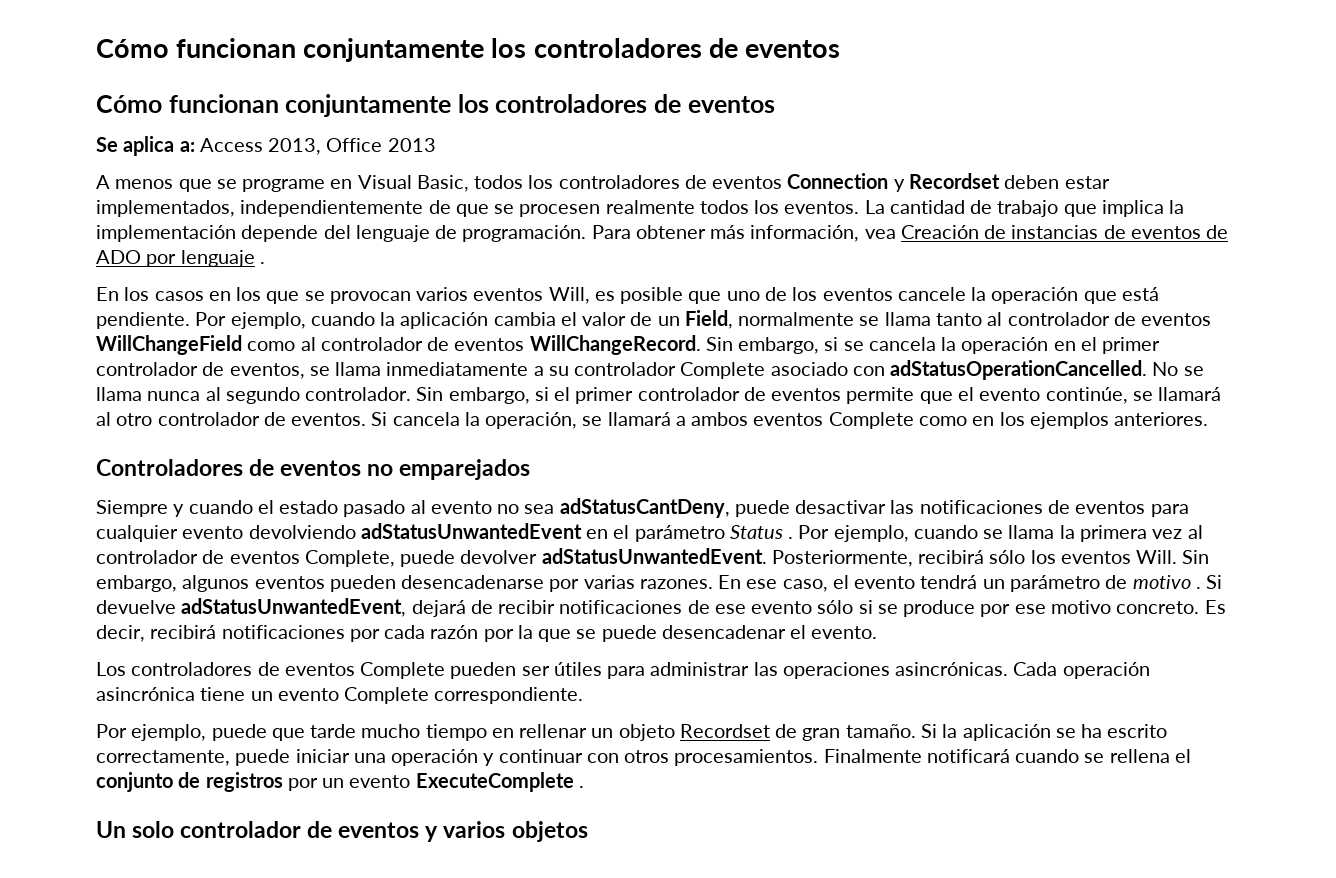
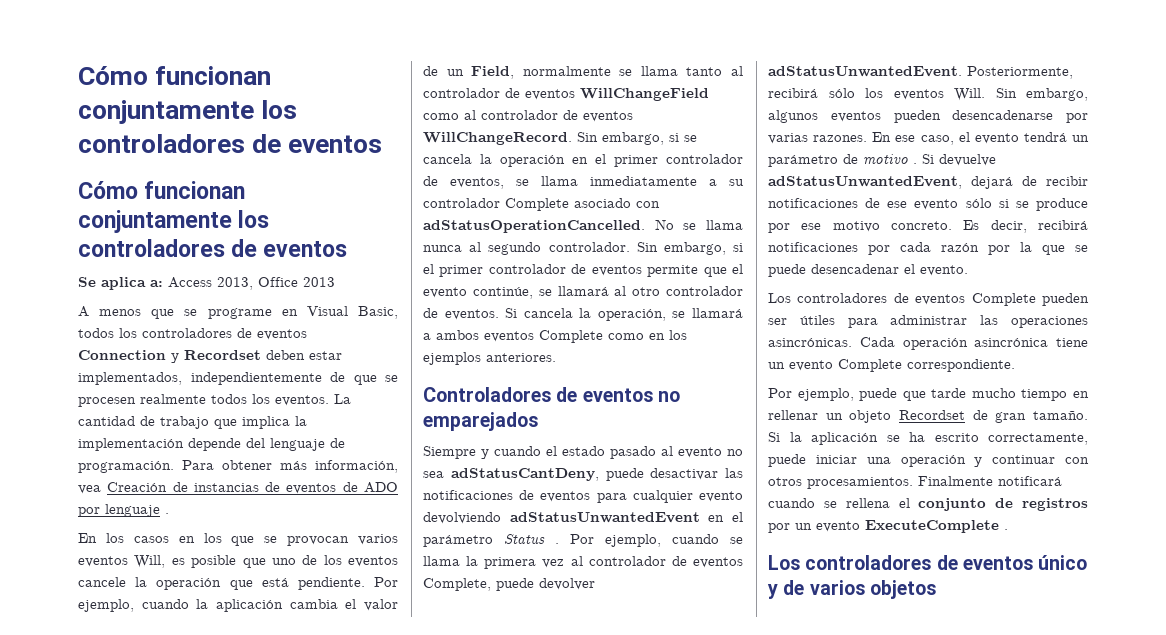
[96,821,439,842] Un solo controlador de eventos y -> [768,555,1088,570] [767,580,805,599] Los controladores de eventos único y de

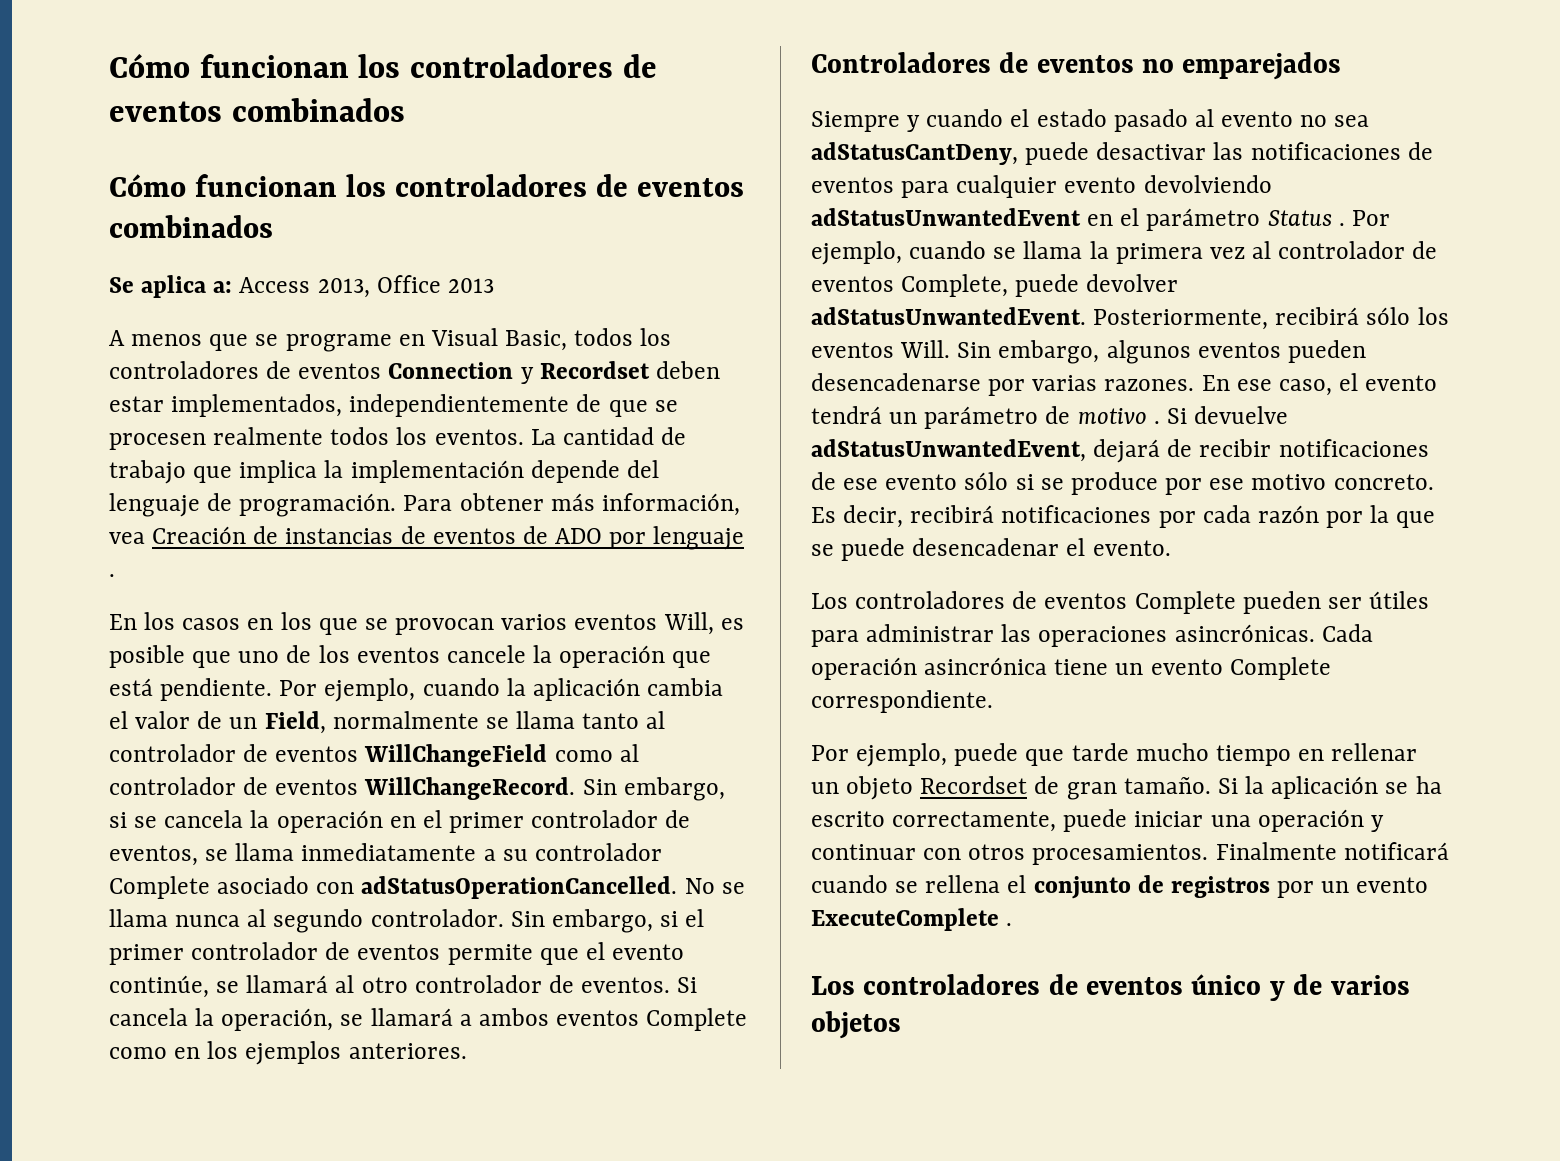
[78,66,272,85] [78,100,298,124] [78,134,383,153] [78,181,246,199] [78,210,270,233] [78,239,348,257] Cómo funcionan conjuntamente los controladores de eventos // Cómo funcionan conjuntamente los controladores de eventos -> [109,53,657,78] [109,98,405,122] [109,174,745,197] [109,215,273,238] Cómo funcionan los controladores de eventos combinados // Cómo funcionan los controladores de eventos combinados

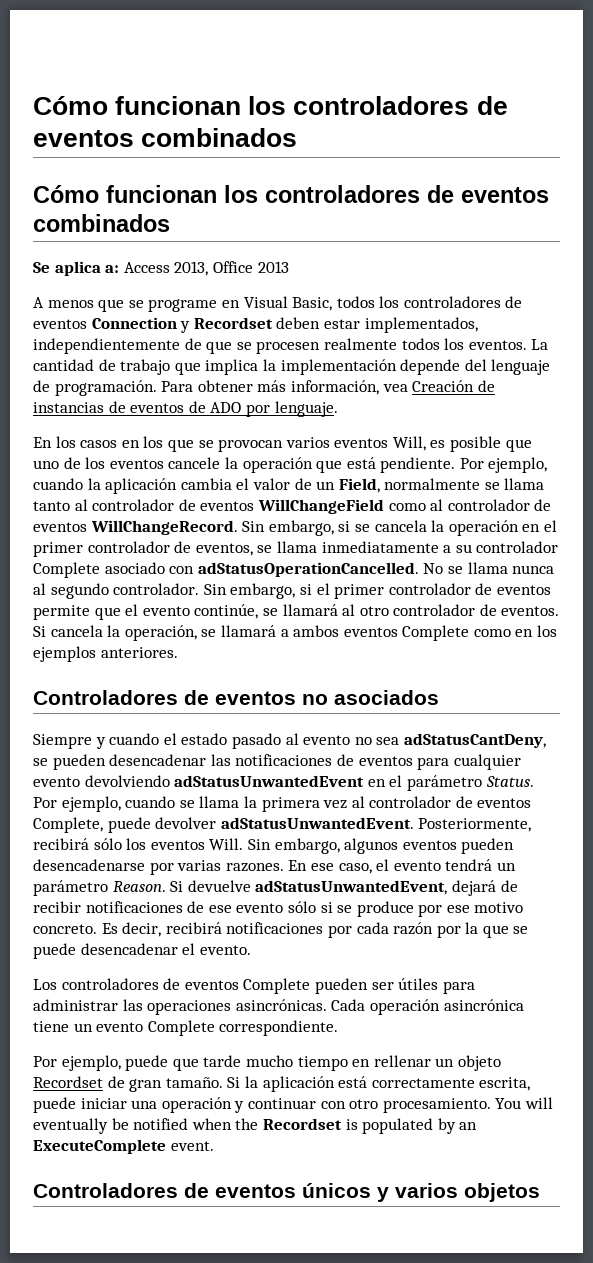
[653,526,745,550] [109,574,115,577] lenguaje . -> [274,401,338,417] lenguaje.
[1182,52,1342,80] emparejados -> [334,690,439,705] asociados
[1025,142,1207,165] puede desactivar -> [33,754,207,770] se pueden desencadenar
[1267,210,1345,226] Status . -> [485,776,534,787] Status.
[1045,406,1160,424] de motivo . -> [112,881,166,892] Reason.
[1385,776,1442,794] [811,811,1057,832] se ha escrito correctamente, -> [338,1076,531,1091] está correctamente escrita,
[968,842,1449,865] [811,875,1429,899] [811,908,1013,931] [811,974,1323,1001] otros procesamientos. Finalmente notificará cuando se rellena el conjunto de registros por un evento ExecuteComplete . // Los controladores de eventos único y de -> [349,1097,553,1113] [33,1118,478,1134] [33,1139,214,1154] [33,1183,389,1202] otro procesamiento. You will eventually be notified when the Recordset is populated by an ExecuteComplete event. // Controladores de eventos únicos y

